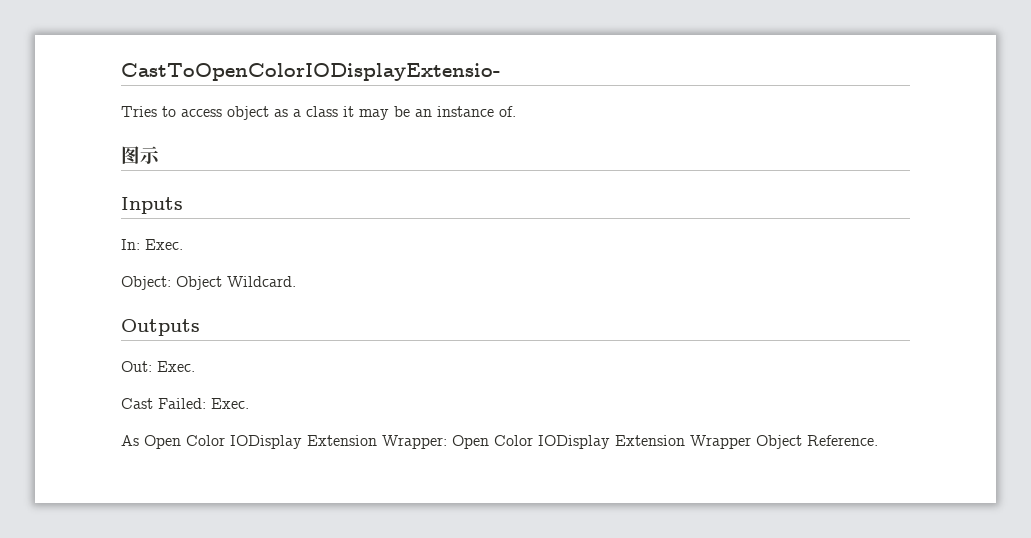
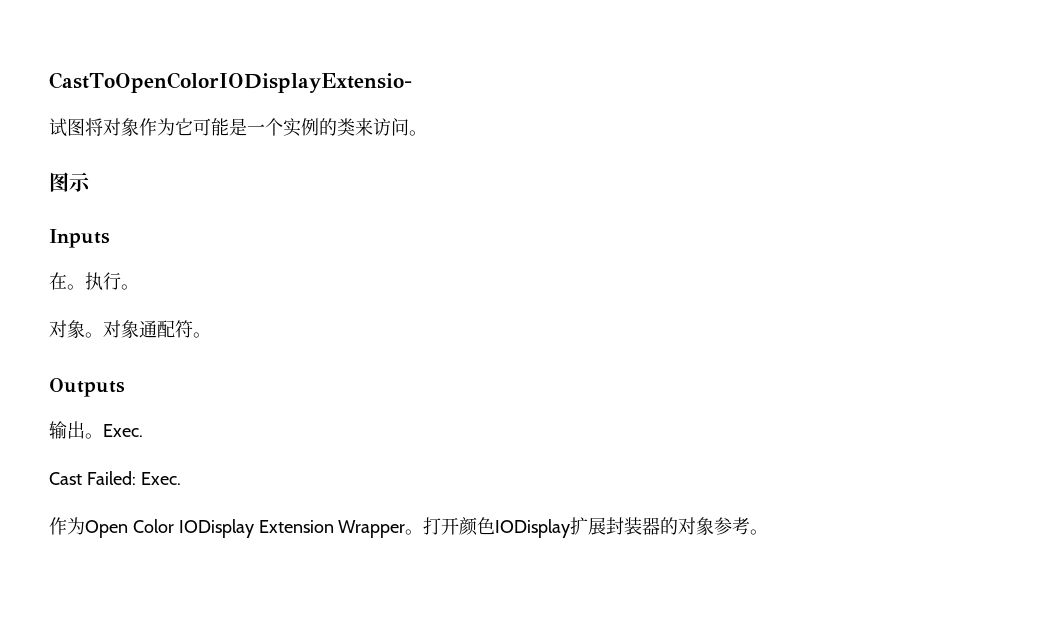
[121,106,516,120] [121,146,160,164] [121,197,183,214] [121,239,183,250] [121,276,296,290] Tries to access object as a class it may be an instance of. // 图示 // Inputs // In: Exec. // Object: Object Wildcard. -> [49,118,427,137] [49,172,91,192] [49,229,110,248] [49,272,139,290] [49,320,211,338] 试图将对象作为它可能是一个实例的类来访问。 // 图示 // Inputs // 在。执行。 // 对象。对象通配符。
[121,361,152,372] Out: -> [49,421,103,439] 输出。
[121,435,447,449] As Open Color IODisplay Extension Wrapper: -> [49,517,85,535] 作为
[756,435,878,449] Object Reference. -> [405,517,769,538] 。打开颜色IODisplay扩展封装器的对象参考。

